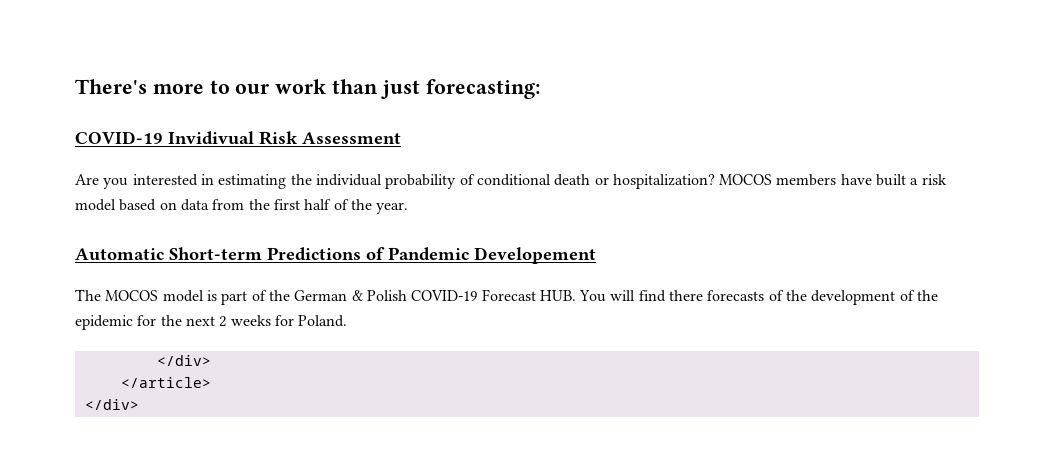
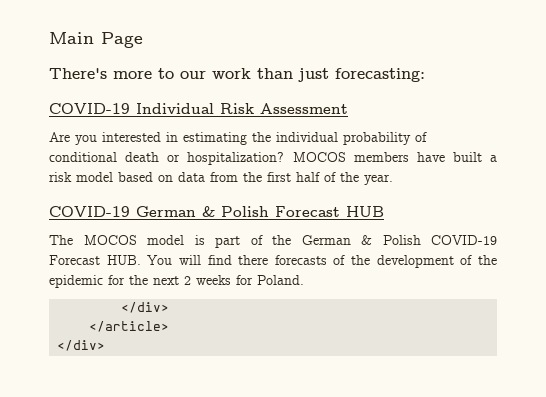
(75, 86) none -> [49,32,143,48] Main Page //
[168,131,254,145] Invidivual -> [136,103,214,114] Individual
[75,247,596,264] Automatic Short-term Predictions of Pandemic Developement -> [49,206,384,217] COVID-19 German & Polish Forecast HUB

